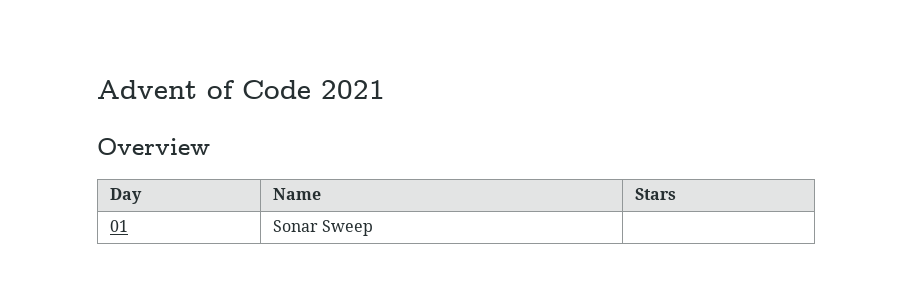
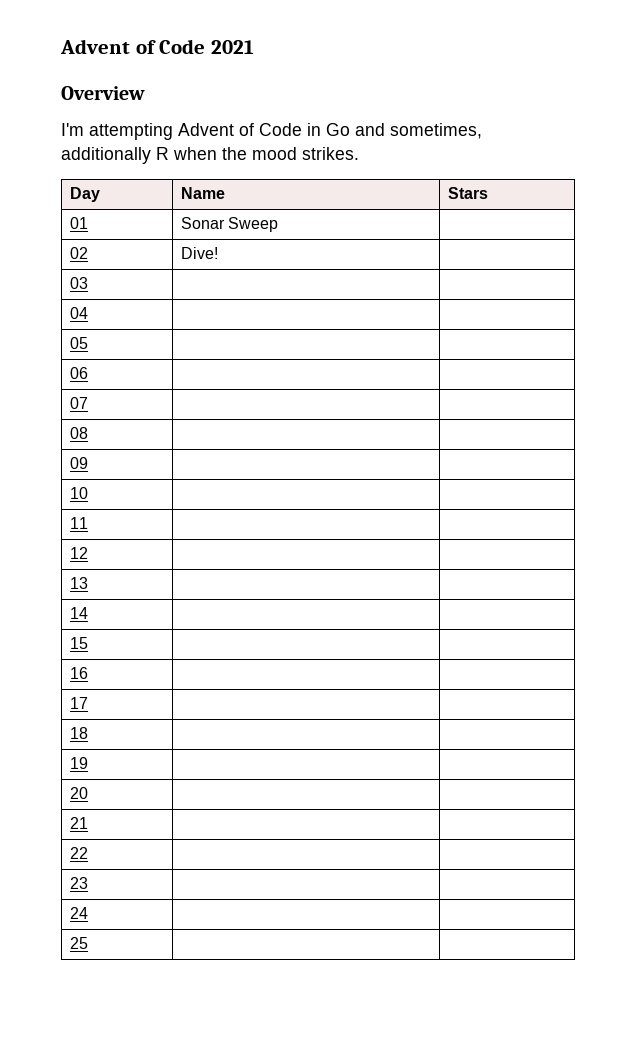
(210, 146) none -> [61,123,482,140] [61,147,359,164] // I'm attempting Advent of Code in Go and sometimes, additionally R when the mood strikes.
(374, 228) none -> [69,247,88,259] [180,247,218,259] [69,277,88,289] [69,307,88,319] [69,337,88,349] [69,367,88,379] [69,397,88,409] [69,427,88,439] [69,457,88,469] [69,487,88,499] [69,517,88,529] [69,547,88,559] [69,577,88,589] [69,607,88,619] [69,637,88,649] [69,667,88,679] [69,697,88,709] [69,727,88,739] [69,757,88,769] [69,787,88,799] [69,817,88,829] [69,847,88,859] [69,877,88,889] [69,907,88,919] [69,937,88,949] // 02 | Dive! | // 03 | | // 04 | | // 05 | | // 06 | | // 07 | | // 08 | | // 09 | | // 10 | | // 11 | | // 12 | | // 13 | | // 14 | | // 15 | | // 16 | | // 17 | | // 18 | | // 19 | | // 20 | | // 21 | | // 22 | | // 23 | | // 24 | | // 25 | |

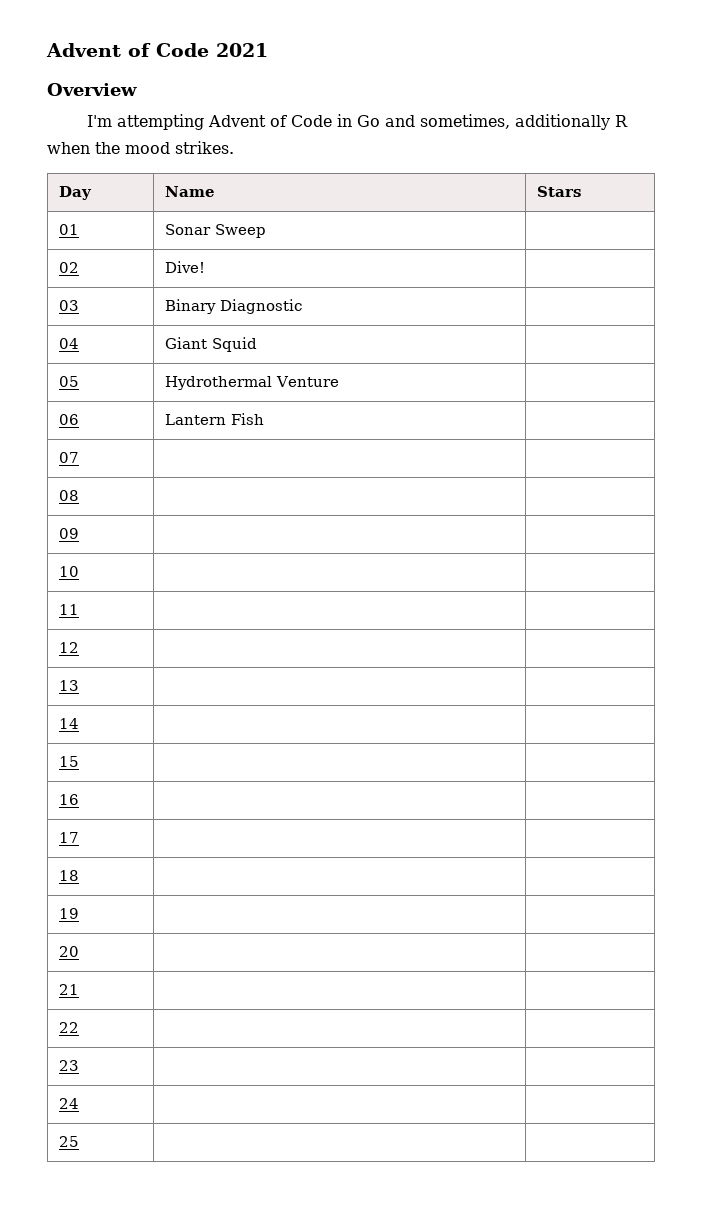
(88, 283) none -> [164,299,302,314] Binary Diagnostic
(88, 313) none -> [164,337,257,352] Giant Squid
(88, 343) none -> [164,376,339,390] Hydrothermal Venture
(88, 373) none -> [164,413,264,425] Lantern Fish

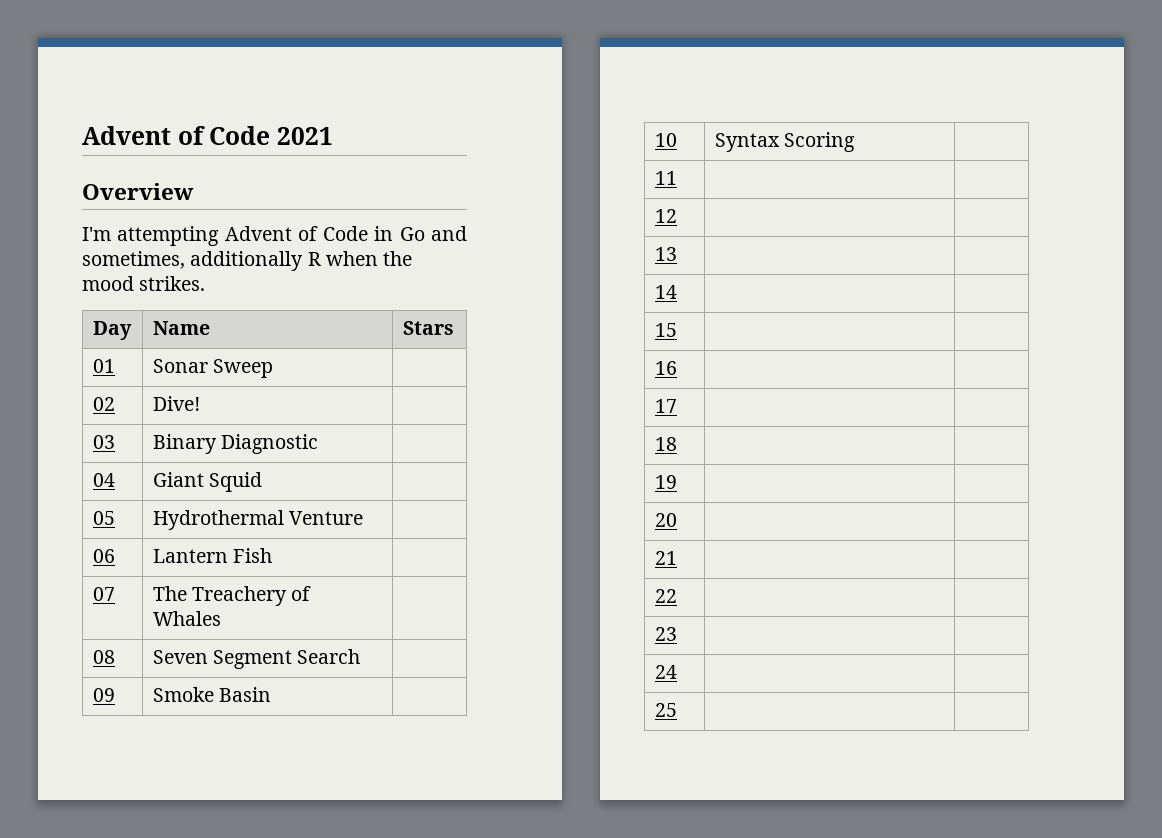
[58,490,79,501] | // 08 | -> [152,586,312,606] [152,611,221,626] [92,650,115,664] [152,649,361,669] The Treachery of Whales | // 08 | Seven Segment Search
(79, 533) none -> [152,687,272,702] Smoke Basin
(79, 571) none -> [714,132,856,152] Syntax Scoring

